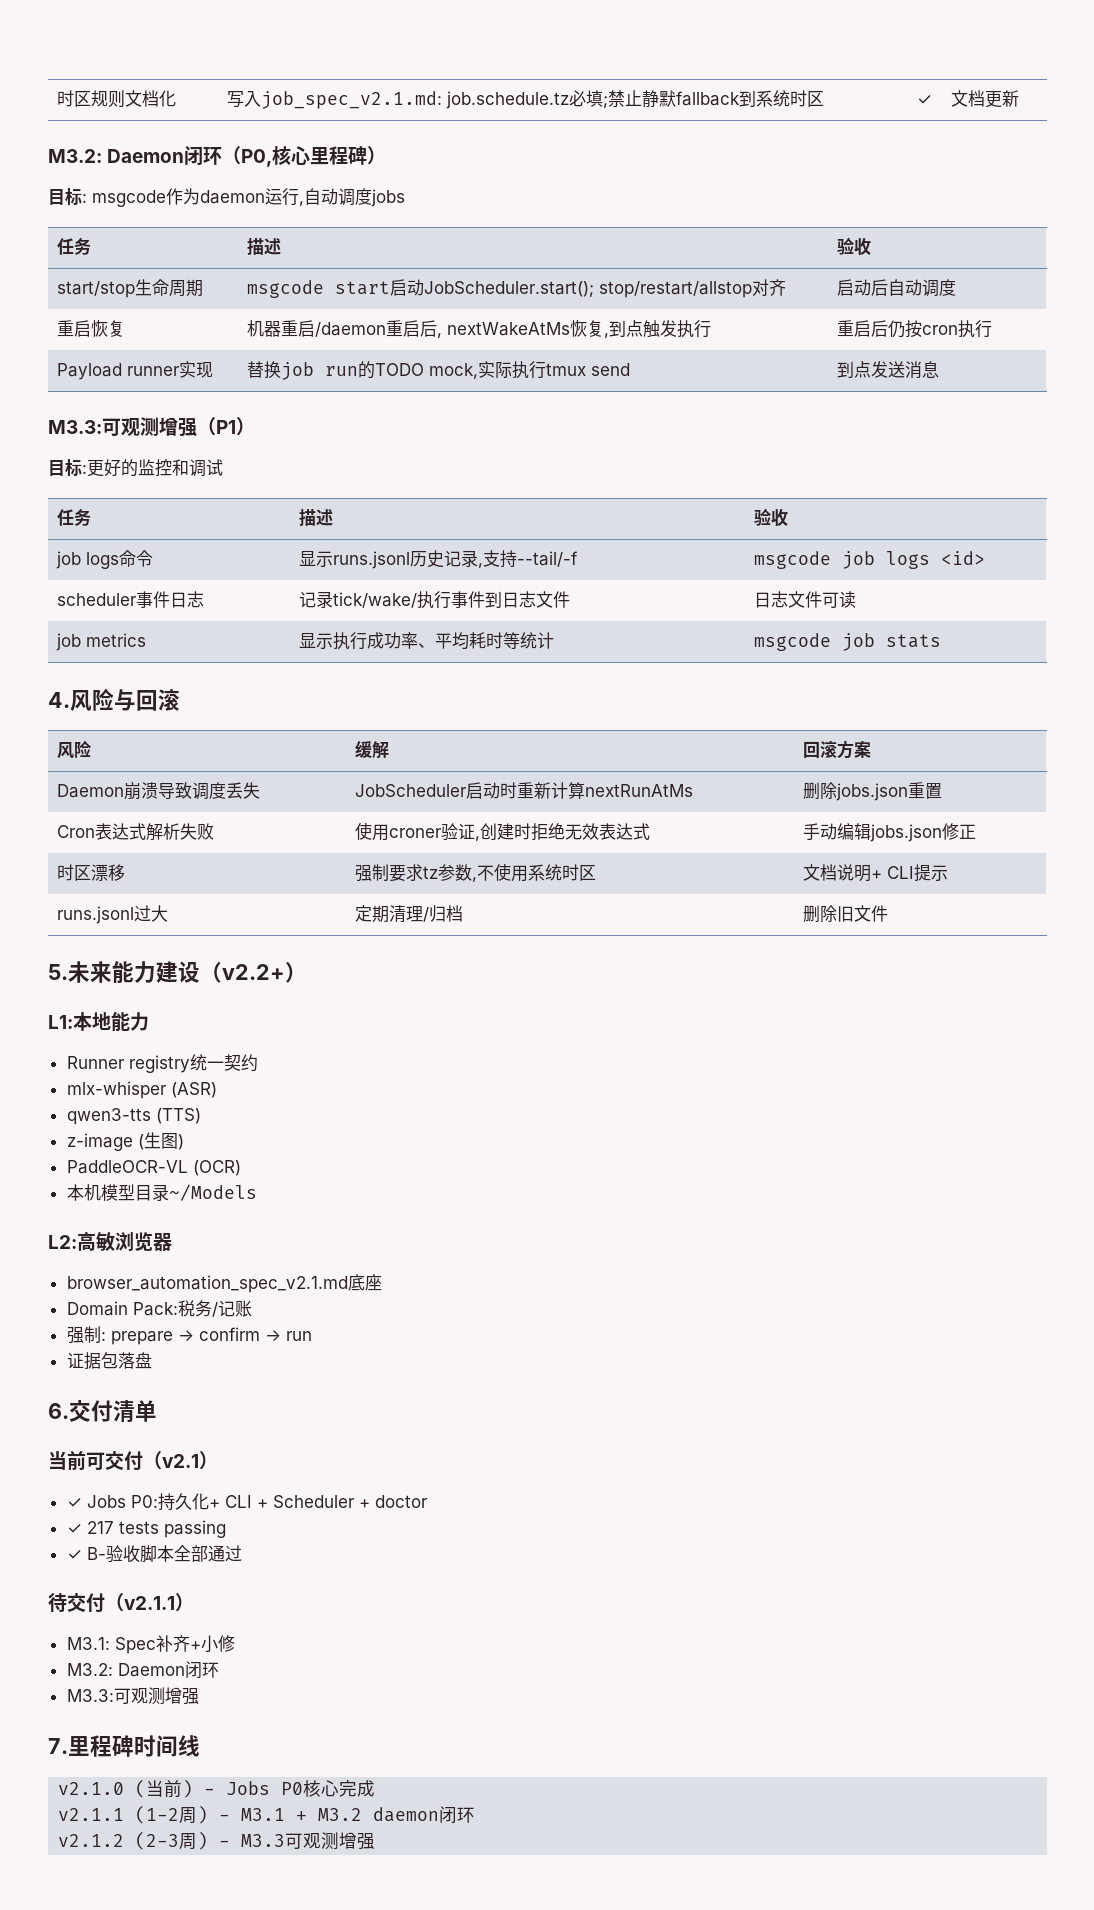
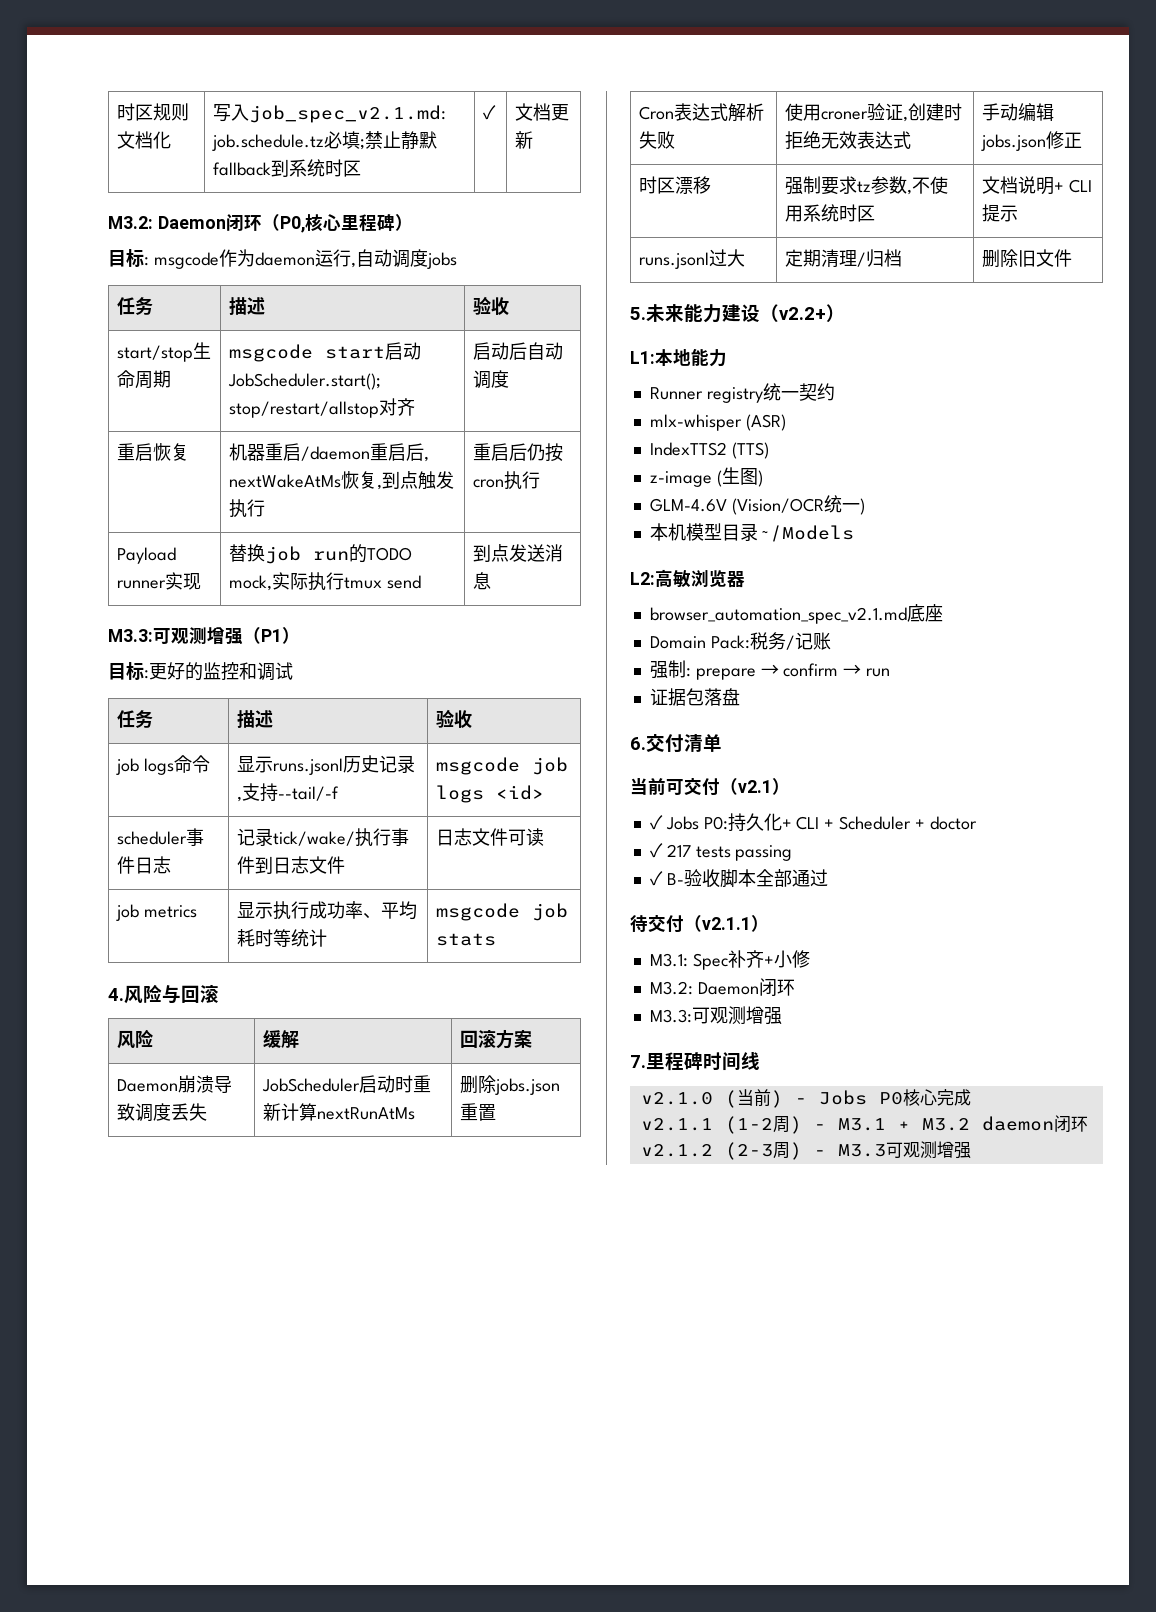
[66,1108,151,1125] qwen3-tts -> [649,442,727,456] IndexTTS2
[66,1160,241,1176] PaddleOCR-VL (OCR) -> [649,495,865,515] GLM-4.6V (Vision/OCR统一)

